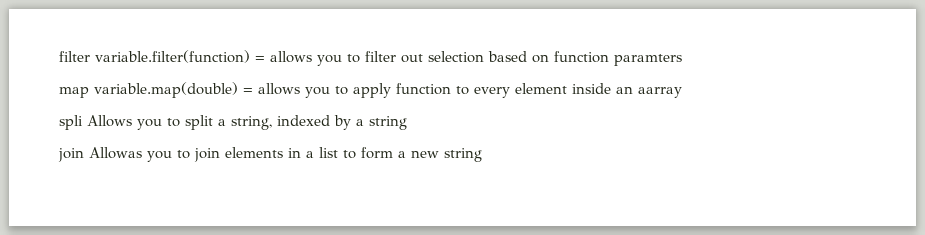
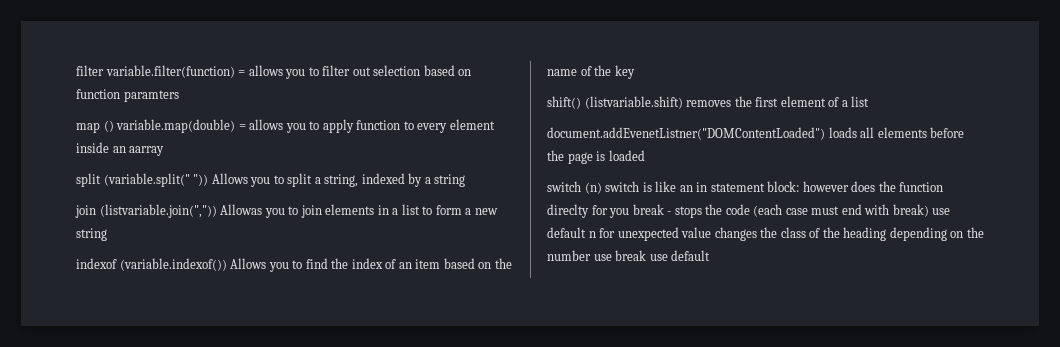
(89, 92) none -> [103,120,114,132] ()
[59,115,83,130] spli -> [76,173,209,187] split (variable.split(" "))
(84, 155) none -> [99,204,217,218] (listvariable.join(","))
(482, 155) none -> [76,258,512,272] [547,65,635,79] [547,96,870,109] [547,127,965,140] [547,150,645,164] [547,181,944,194] [547,204,951,218] [547,227,984,241] [547,250,711,261] // indexof (variable.indexof()) Allows you to find the index of an item based on the name of the key // shift() (listvariable.shift) removes the first element of a list // document.addEvenetListner("DOMContentLoaded") loads all elements before the page is loaded // switch (n) switch is like an in statement block: however does the function direclty for you break - stops the code (each case must end with break) use default n for unexpected value changes the class of the heading depending on the number use break use default

